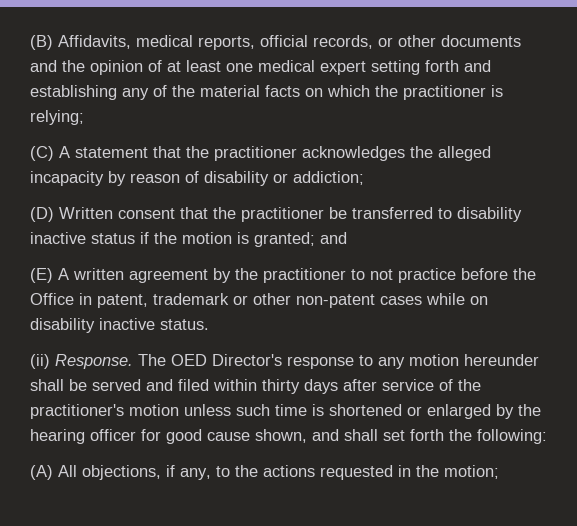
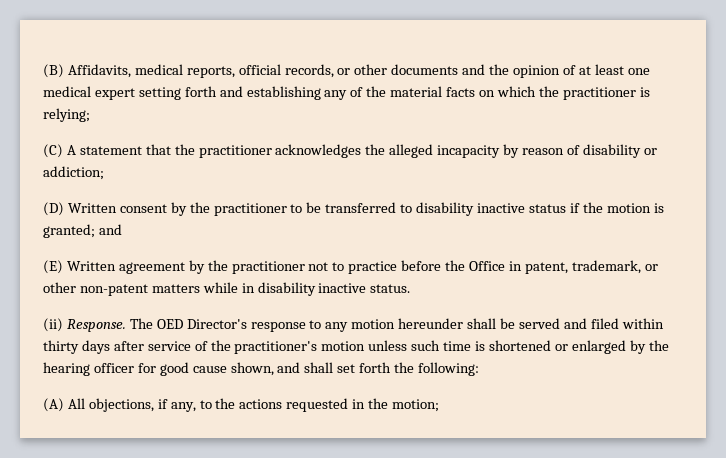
[180,207,324,222] that the practitioner -> [170,202,303,216] by the practitioner to
[58,268,124,280] A written -> [66,261,116,271] Written
[351,269,393,280] to not -> [308,262,345,271] not to
[153,293,229,305] trademark -> [571,260,641,274] trademark,
[380,293,488,305] cases while on -> [151,282,255,293] matters while in

